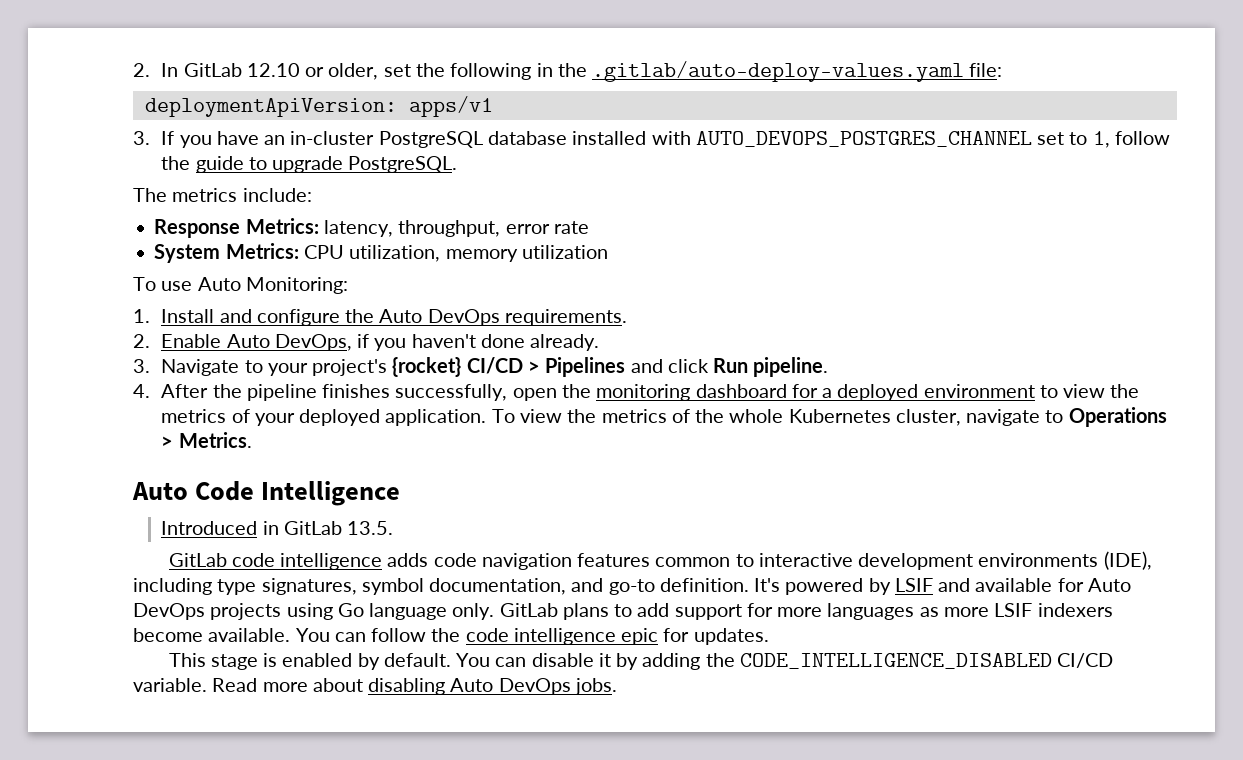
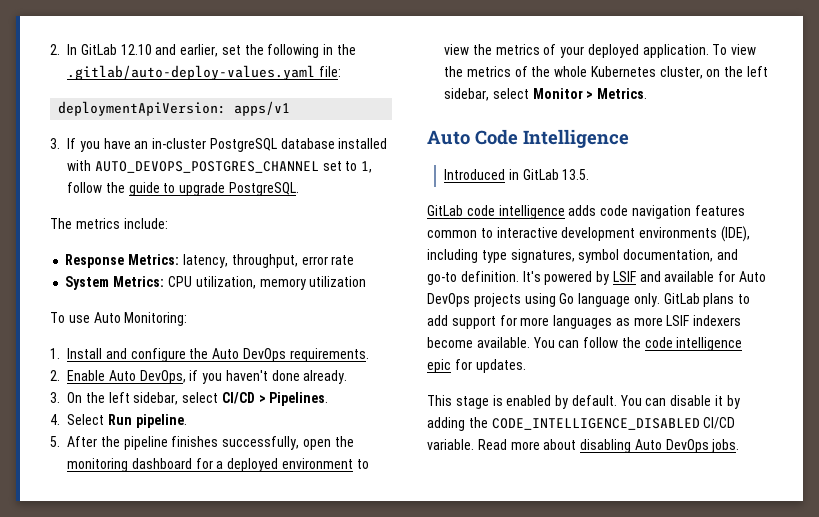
[305,63,379,80] or older, -> [155,44,219,57] and earlier,
[161,357,709,377] Navigate to your project's {rocket} CI/CD > Pipelines and click -> [67,392,329,406] [50,414,104,425] On the left sidebar, select CI/CD > Pipelines. // 4. Select
[133,384,150,398] 4. -> [50,436,60,447] 5.
[966,407,1167,427] navigate to Operations -> [706,66,769,77] [444,88,583,101] on the left sidebar, select Monitor

